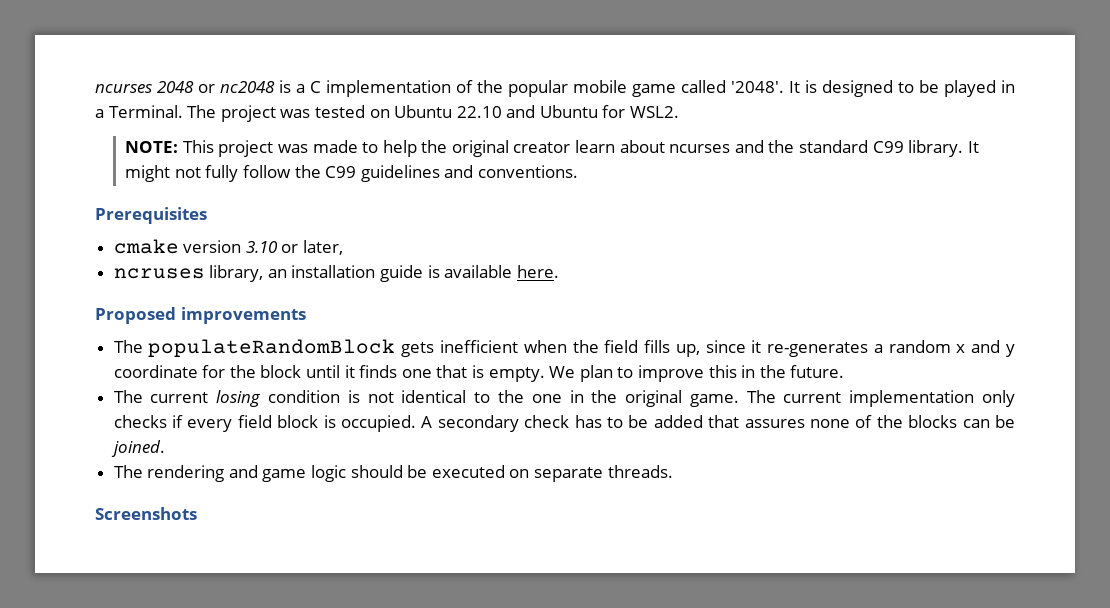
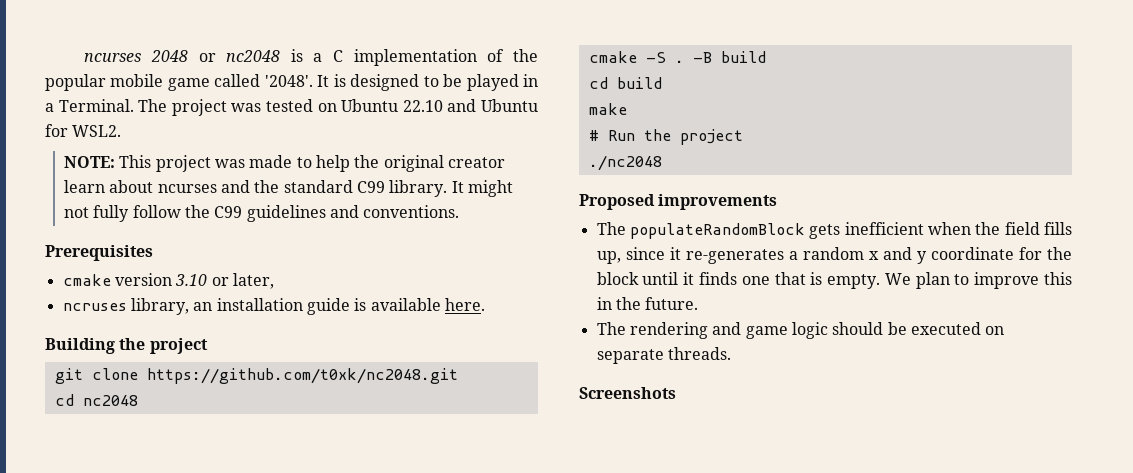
(559, 271) none -> [45,338,208,354] [54,368,458,384] [54,394,138,406] [588,51,766,63] [588,77,662,89] [588,103,627,115] [588,129,743,145] [588,155,662,171] // Building the project // git clone https://github.com/t0xk/nc2048.git // cd nc2048 // cmake -S . -B build // cd build // make // # Run the project // ./nc2048
[113,390,1015,407] [113,415,1016,432] [110,440,165,457] // The current losing condition is not identical to the one in the original game. The current implementation only checks if every field block is occupied. A secondary check has to be added that assures none of the blocks can be joined. -> (699, 303) none

